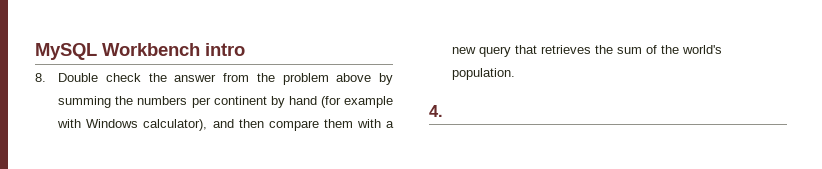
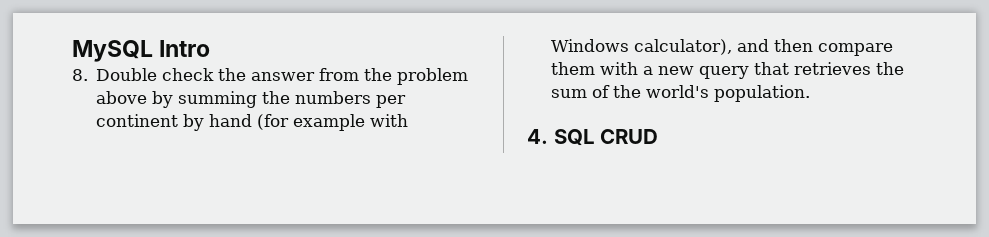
[102,43,245,56] Workbench intro -> [159,40,211,57] Intro
(443, 111) none -> [553,129,659,146] SQL CRUD

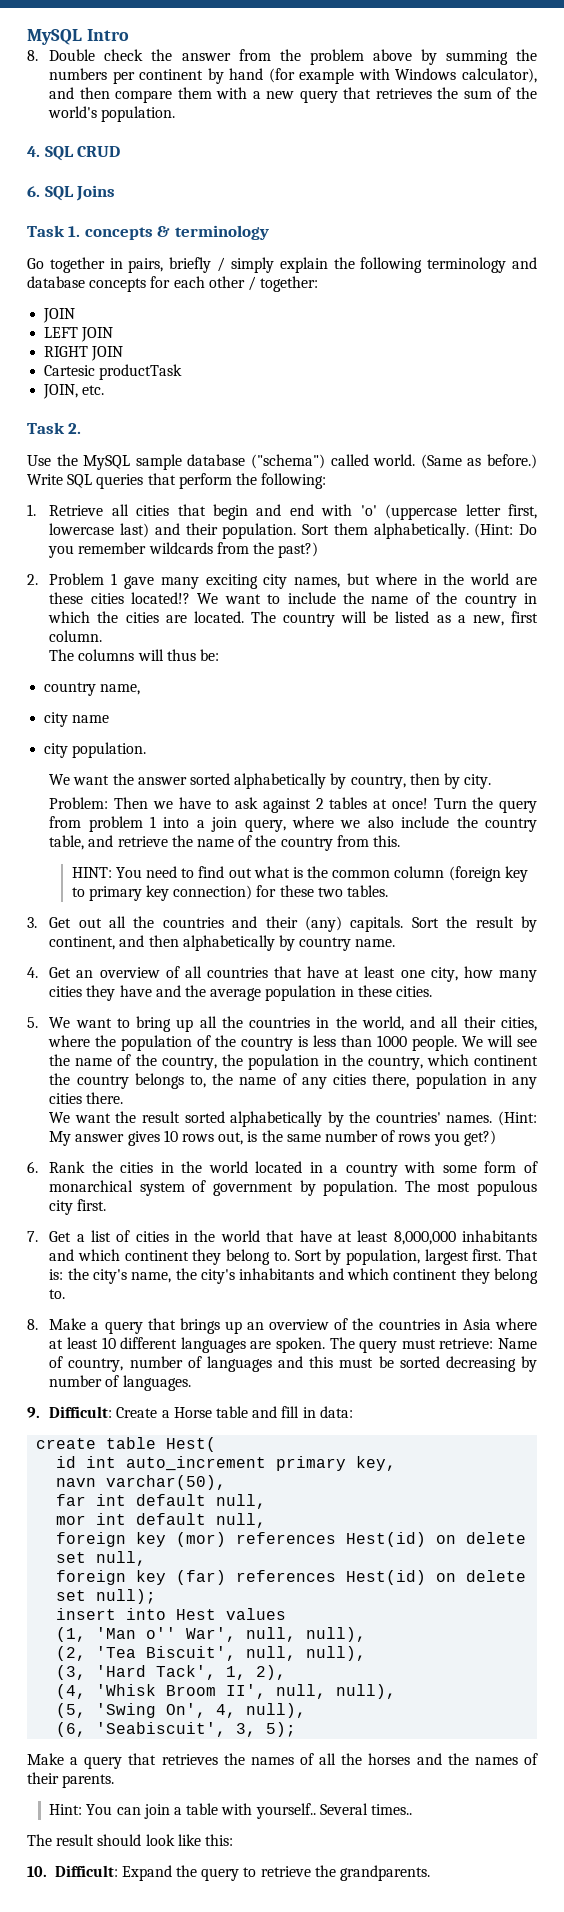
(659, 136) none -> [27,185,116,201] [27,225,269,240] [27,257,537,273] [27,276,319,292] [43,308,76,323] [44,327,114,342] [44,346,124,361] [44,364,183,380] [43,384,105,399] [27,422,82,434] [27,454,538,470] [27,473,327,489] [27,504,537,520] [49,523,537,539] [48,542,319,558] [27,573,537,589] [49,592,537,608] [48,611,538,627] [49,630,103,642] [49,649,220,661] [44,682,141,696] [44,712,110,727] [44,742,147,758] [49,773,492,789] [49,797,537,813] [49,816,537,832] [49,835,400,851] [71,866,528,882] [71,885,388,901] [27,916,537,932] [49,935,396,951] [27,966,537,982] [49,985,432,1001] [27,1016,537,1032] [48,1035,537,1051] [49,1054,538,1070] [49,1073,537,1089] [49,1092,124,1104] [49,1111,537,1127] [49,1130,496,1146] [27,1161,538,1177] [49,1180,537,1196] [49,1199,107,1215] [27,1230,537,1245] [49,1249,539,1265] [49,1268,538,1284] [49,1289,66,1299] [27,1318,537,1334] [49,1337,537,1353] [49,1356,537,1372] [49,1375,191,1391] [27,1406,353,1418] [36,1437,217,1452] [56,1456,397,1471] [56,1475,227,1490] [56,1494,267,1509] [56,1513,267,1528] [56,1532,527,1547] [56,1551,147,1566] [56,1570,527,1585] [56,1589,157,1604] [56,1608,287,1620] [56,1627,367,1642] [56,1646,367,1661] [56,1665,287,1680] [56,1684,397,1699] [56,1703,307,1718] [56,1722,297,1737] [27,1753,539,1769] [27,1772,115,1788] [49,1803,412,1819] [27,1834,233,1846] [27,1865,431,1881] // 6. SQL Joins // Task 1. concepts & terminology // Go together in pairs, briefly / simply explain the following terminology and database concepts for each other / together: // JOIN // LEFT JOIN // RIGHT JOIN // Cartesic productTask // JOIN, etc. // Task 2. // Use the MySQL sample database ("schema") called world. (Same as before.) Write SQL queries that perform the following: // 1. Retrieve all cities that begin and end with 'o' (uppercase letter first, lowercase last) and their population. Sort them alphabetically. (Hint: Do you remember wildcards from the past?) // 2. Problem 1 gave many exciting city names, but where in the world are these cities located!? We want to include the name of the country in which the cities are located. The country will be listed as a new, first column. // The columns will thus be: // country name, // city name // city population. // We want the answer sorted alphabetically by country, then by city. // Problem: Then we have to ask against 2 tables at once! Turn the query from problem 1 into a join query, where we also include the country table, and retrieve the name of the country from this. // HINT: You need to find out what is the common column (foreign key to primary key connection) for these two tables. // 3. Get out all the countries and their (any) capitals. Sort the result by continent, and then alphabetically by country name. // 4. Get an overview of all countries that have at least one city, how many cities they have and the average population in these cities. // 5. We want to bring up all the countries in the world, and all their cities, where the population of the country is less than 1000 people. We will see the name of the country, the population in the country, which continent the country belongs to, the name of any cities there, population in any cities there. // We want the result sorted alphabetically by the countries' names. (Hint: My answer gives 10 rows out, is the same number of rows you get?) // 6. Rank the cities in the world located in a country with some form of monarchical system of government by population. The most populous city first. // 7. Get a list of cities in the world that have at least 8,000,000 inhabitants and which continent they belong to. Sort by population, largest first. That is: the city's name, the city's inhabitants and which continent they belong to. // 8. Make a query that brings up an overview of the countries in Asia where at least 10 different languages are spoken. The query must retrieve: Name of country, number of languages and this must be sorted decreasing by number of languages. // 9. Difficult: Create a Horse table and fill in data: // create table Hest( // id int auto_increment primary key, // navn varchar(50), // far int default null, // mor int default null, // foreign key (mor) references Hest(id) on delete set null, // foreign key (far) references Hest(id) on delete set null); // insert into Hest values // (1, 'Man o'' War', null, null), // (2, 'Tea Biscuit', null, null), // (3, 'Hard Tack', 1, 2), // (4, 'Whisk Broom II', null, null), // (5, 'Swing On', 4, null), // (6, 'Seabiscuit', 3, 5); // Make a query that retrieves the names of all the horses and the names of their parents. // Hint: You can join a table with yourself.. Several times.. // The result should look like this: // 10. Difficult: Expand the query to retrieve the grandparents.

